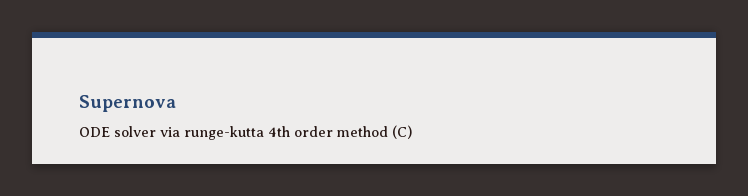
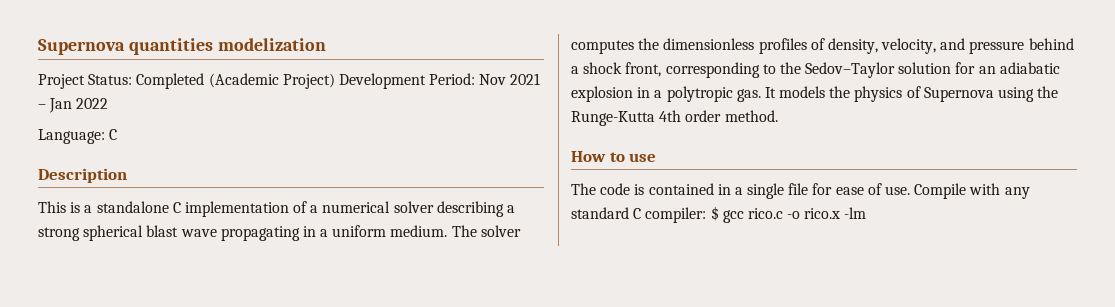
[79,95,176,112] [79,125,412,140] Supernova // ODE solver via runge-kutta 4th order method (C) -> [38,38,326,55] [38,73,541,89] [38,98,109,113] [38,129,118,144] [38,168,127,183] [38,201,516,217] [38,225,521,241] [571,38,1074,54] [571,62,1060,78] [571,86,1059,102] [571,110,778,126] [571,151,657,162] [571,183,1030,199] [571,206,867,223] Supernova quantities modelization // Project Status: Completed (Academic Project) Development Period: Nov 2021 – Jan 2022 // Language: C // Description // This is a standalone C implementation of a numerical solver describing a strong spherical blast wave propagating in a uniform medium. The solver computes the dimensionless profiles of density, velocity, and pressure behind a shock front, corresponding to the Sedov–Taylor solution for an adiabatic explosion in a polytropic gas. It models the physics of Supernova using the Runge-Kutta 4th order method. // How to use // The code is contained in a single file for ease of use. Compile with any standard C compiler: $ gcc rico.c -o rico.x -lm

